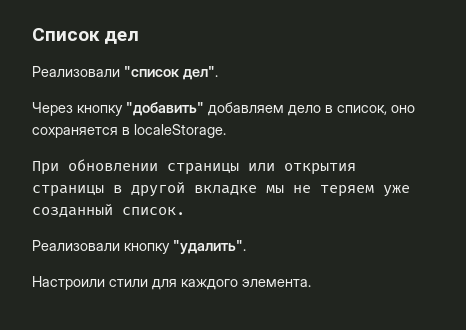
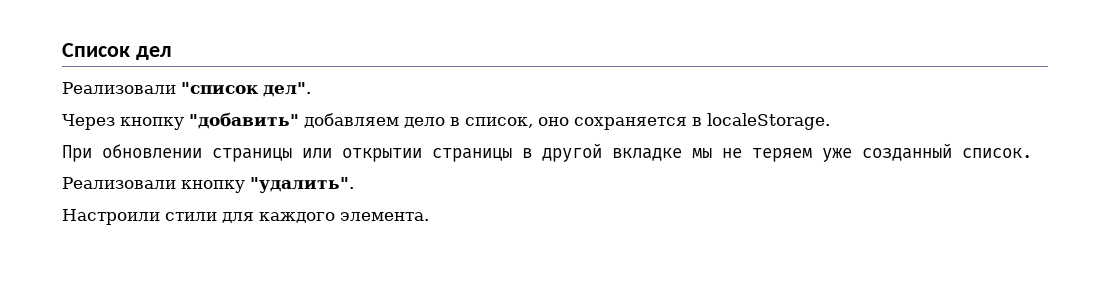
[284,163,356,175] открытия -> [342,148,422,162] открытии

